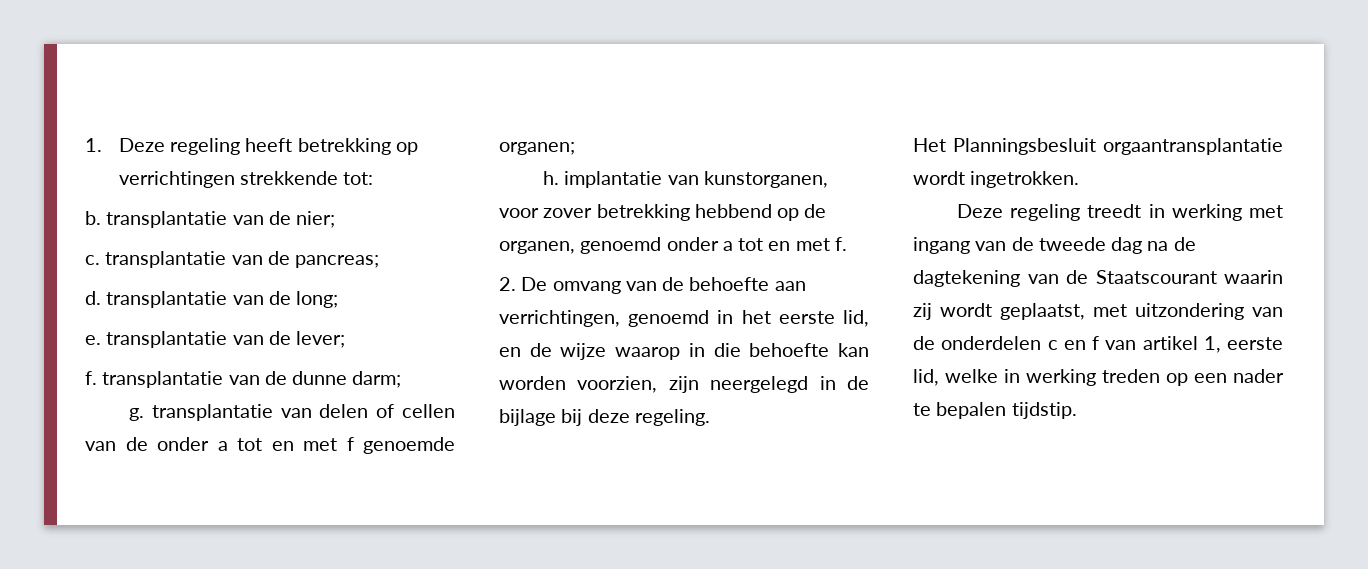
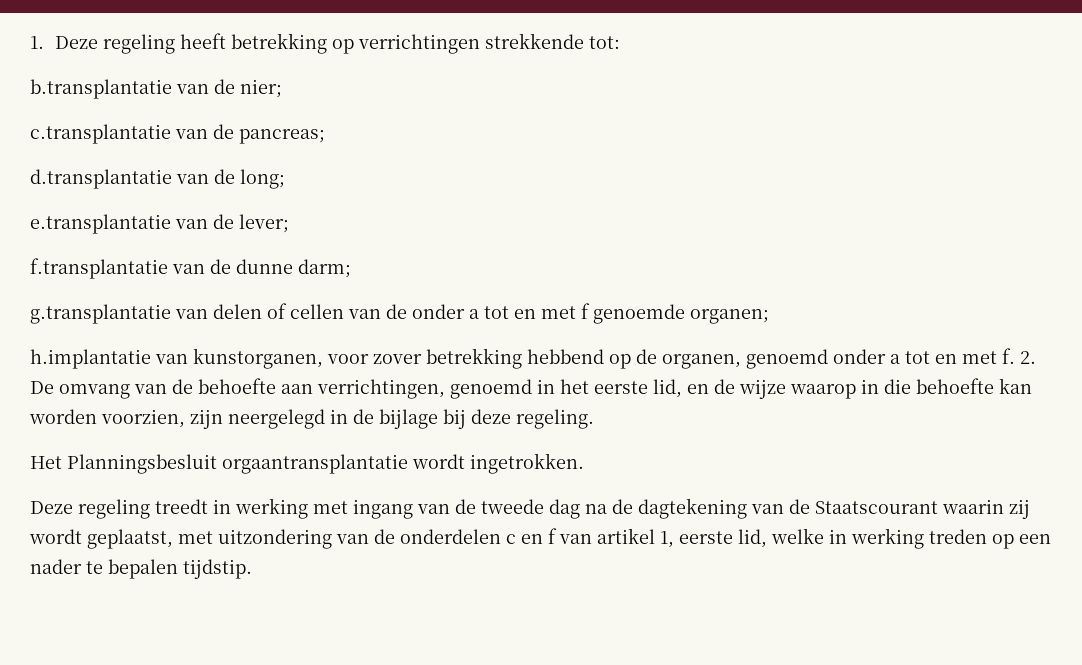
[85,211,228,228] b. transplantatie -> [30,79,172,99] b.transplantatie
[85,251,227,268] c. transplantatie -> [30,124,171,144] c.transplantatie
[85,291,228,308] d. transplantatie -> [30,169,172,189] d.transplantatie
[85,331,228,348] e. transplantatie -> [30,214,171,234] e.transplantatie
[85,371,224,388] f. transplantatie -> [30,258,168,279] f.transplantatie
[128,404,273,421] g. transplantatie -> [30,304,171,324] g.transplantatie
[542,171,663,188] h. implantatie -> [30,349,151,369] h.implantatie
(847, 244) // -> (1015, 356) none

